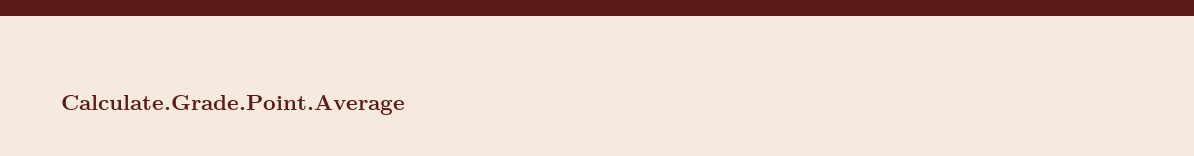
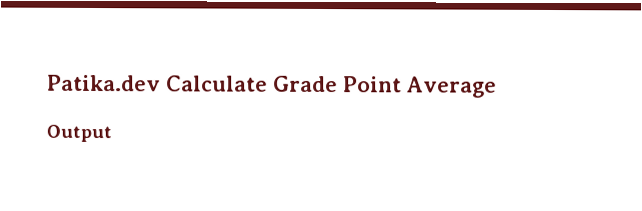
[61,95,405,115] Calculate.Grade.Point.Average -> [47,74,497,98] [46,124,112,143] Patika.dev Calculate Grade Point Average // Output

